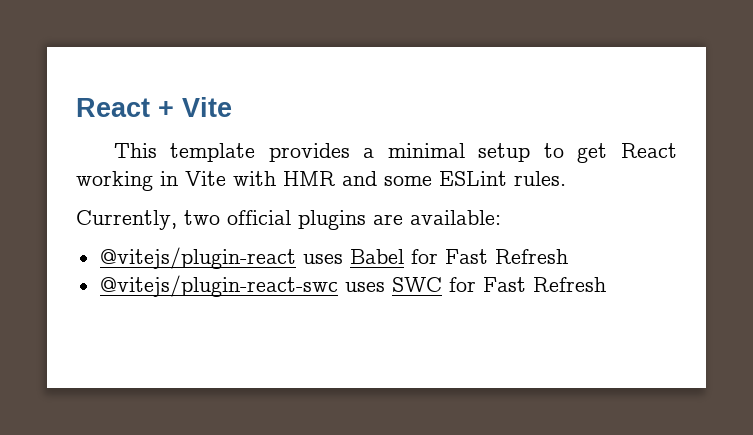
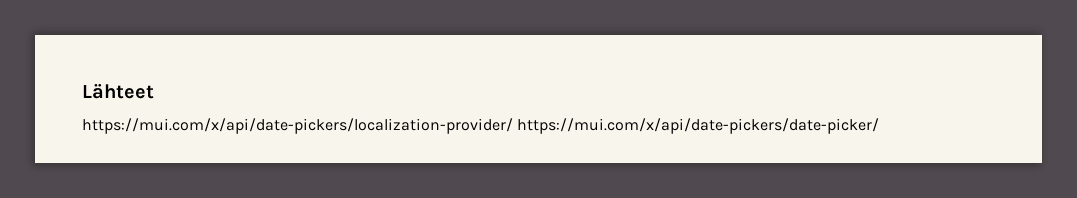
[76,97,232,117] [113,143,677,163] [76,171,566,191] [76,210,501,230] [99,247,568,269] [99,275,606,297] React + Vite // This template provides a minimal setup to get React working in Vite with HMR and some ESLint rules. // Currently, two official plugins are available: // @vitejs/plugin-react uses Babel for Fast Refresh // @vitejs/plugin-react-swc uses SWC for Fast Refresh -> [82,83,154,99] [82,118,880,134] Lähteet // https://mui.com/x/api/date-pickers/localization-provider/ https://mui.com/x/api/date-pickers/date-picker/

